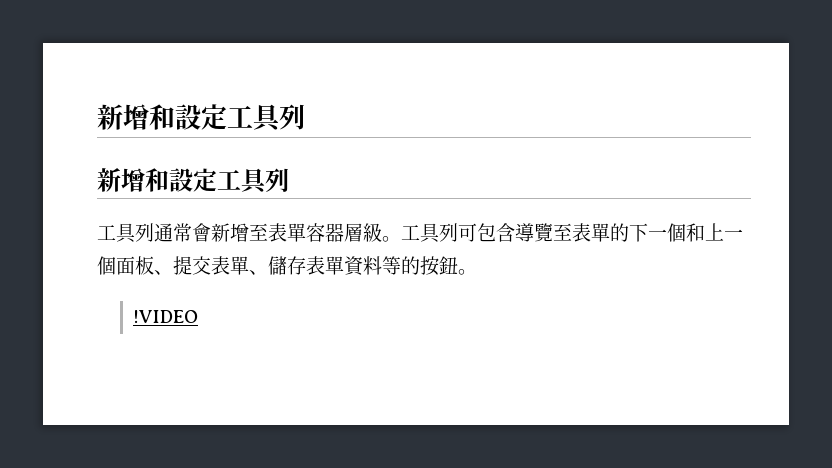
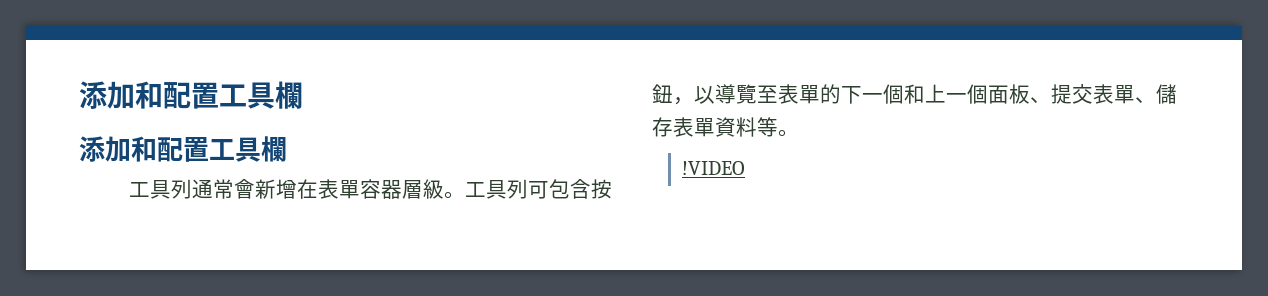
[97,104,305,132] [97,168,289,194] 新增和設定工具列 // 新增和設定工具列 -> [79,81,303,109] [79,136,287,162] 添加和配置工具欄 // 添加和配置工具欄
[249,223,268,241] 至 -> [297,179,319,199] 在
(515, 232) none -> [591,179,613,199] [652,84,715,105] 按鈕，以
[401,256,458,276] 的按鈕 -> (778, 127) none

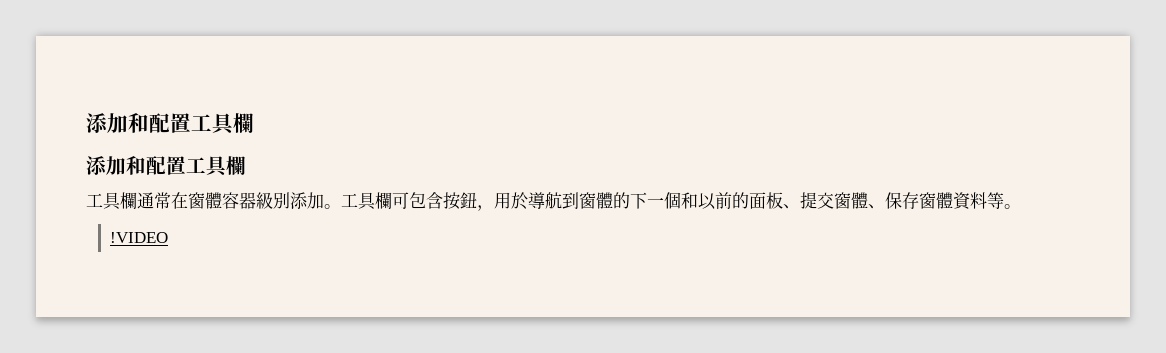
[171,179,613,199] [652,84,820,105] 列通常會新增在表單容器層級。工具列可包含按鈕，以導覽至表單 -> [120,192,613,211] 欄通常在窗體容器級別添加。工具欄可包含按鈕，用於導航到窗體
[925,84,988,104] 上一個 -> [698,192,749,210] 以前的
[1093,84,1177,104] [652,117,715,137] 表單、儲存表單 -> [834,192,953,209] 窗體、保存窗體

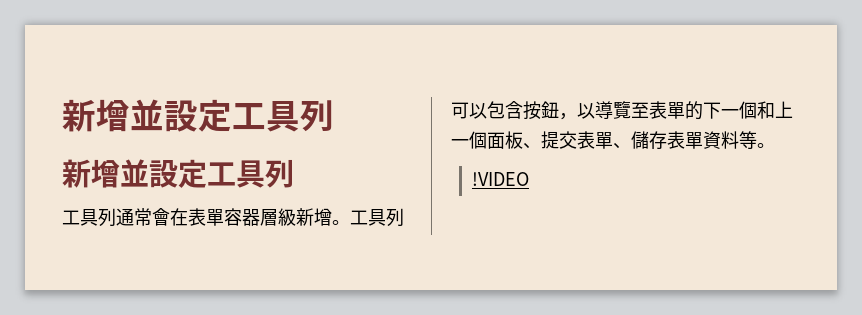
[86,113,254,135] [86,156,246,177] [86,192,613,211] 添加和配置工具欄 // 添加和配置工具欄 // 工具欄通常在窗體容器級別添加。工具欄可包含按鈕，用於導航到窗體 -> [62,99,334,132] [62,159,294,188] [62,208,404,227] [451,101,685,120] 新增並設定工具列 // 新增並設定工具列 // 工具列通常會在表單容器層級新增。工具列可以包含按鈕，以導覽至表單
[698,192,749,210] 以前的 -> [775,101,793,118] [451,131,487,149] 上一個
[834,192,953,209] 窗體、保存窗體 -> [577,131,703,149] 表單、儲存表單

